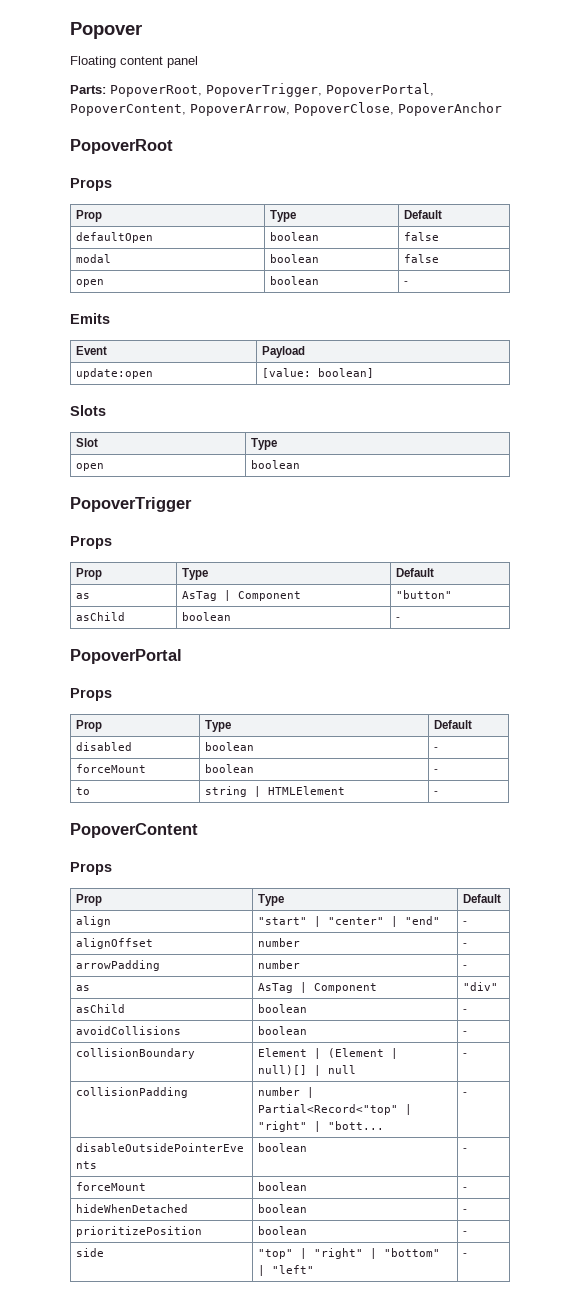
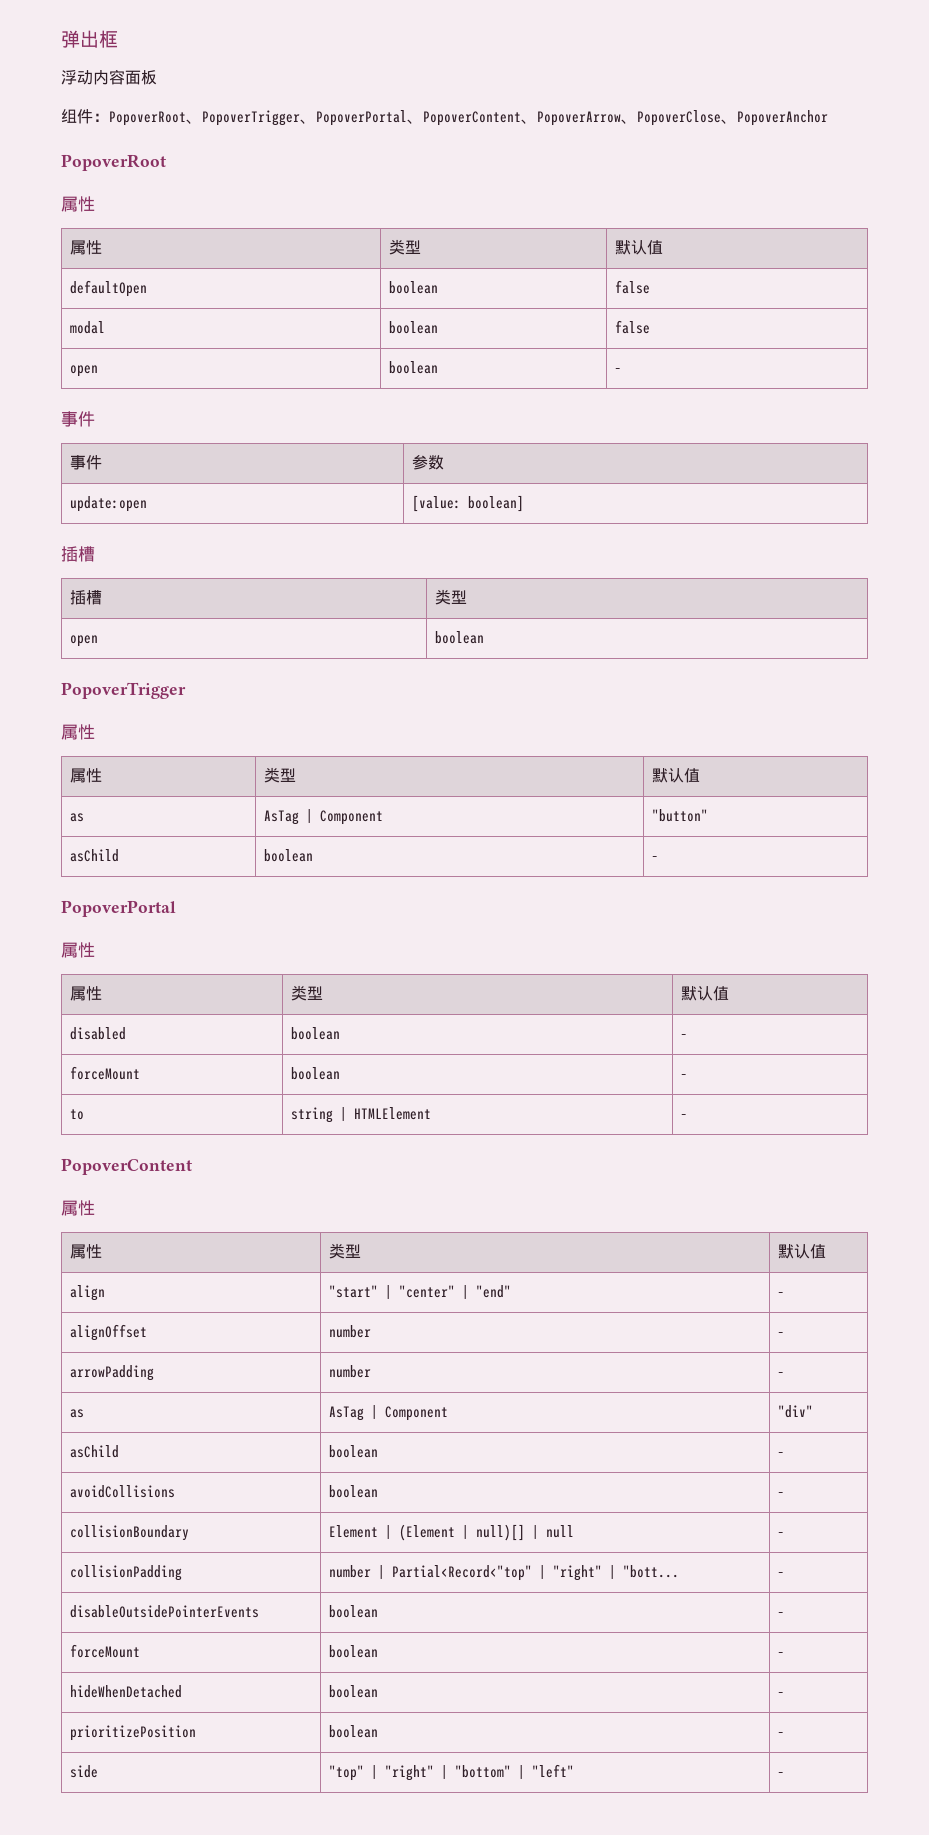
[70,22,142,39] [70,56,198,68] [70,83,434,97] [70,102,502,116] [70,139,173,154] [70,178,112,191] [76,210,103,222] [270,210,297,222] [404,210,443,219] Popover // Floating content panel // Parts: PopoverRoot, PopoverTrigger, PopoverPortal, PopoverContent, PopoverArrow, PopoverClose, PopoverAnchor // PopoverRoot // Props // Prop | Type | Default -> [61,30,118,48] [61,69,157,85] [61,109,828,126] [61,154,166,171] [61,196,95,212] [69,240,102,255] [388,239,421,255] [614,240,663,255] 弹出框 // 浮动内容面板 // 组件：PopoverRoot、PopoverTrigger、PopoverPortal、PopoverContent、PopoverArrow、PopoverClose、PopoverAnchor // PopoverRoot // 属性 // 属性 | 类型 | 默认值
[70,313,110,324] [76,346,108,355] [262,346,306,358] Emits // Event | Payload -> [61,411,95,427] [69,455,102,470] [411,455,444,470] 事件 // 事件 | 参数
[70,405,106,416] [76,438,99,447] [251,438,278,450] Slots // Slot | Type -> [61,546,95,562] [69,590,102,605] [434,589,467,605] 插槽 // 插槽 | 类型
[70,536,112,549] [76,568,103,580] [182,568,209,580] [396,568,435,577] Props // Prop | Type | Default -> [61,724,95,740] [69,768,102,783] [263,767,296,783] [651,768,700,783] 属性 // 属性 | 类型 | 默认值
[70,688,112,701] [76,720,103,732] [205,720,232,732] [434,720,473,729] Props // Prop | Type | Default -> [61,942,95,958] [69,986,102,1001] [290,985,323,1001] [680,986,729,1001] 属性 // 属性 | 类型 | 默认值
[70,862,112,875] [76,894,103,906] [258,894,285,906] [463,894,502,903] Props // Prop | Type | Default -> [61,1200,95,1216] [69,1244,102,1259] [328,1243,361,1259] [777,1244,826,1259] 属性 // 属性 | 类型 | 默认值

